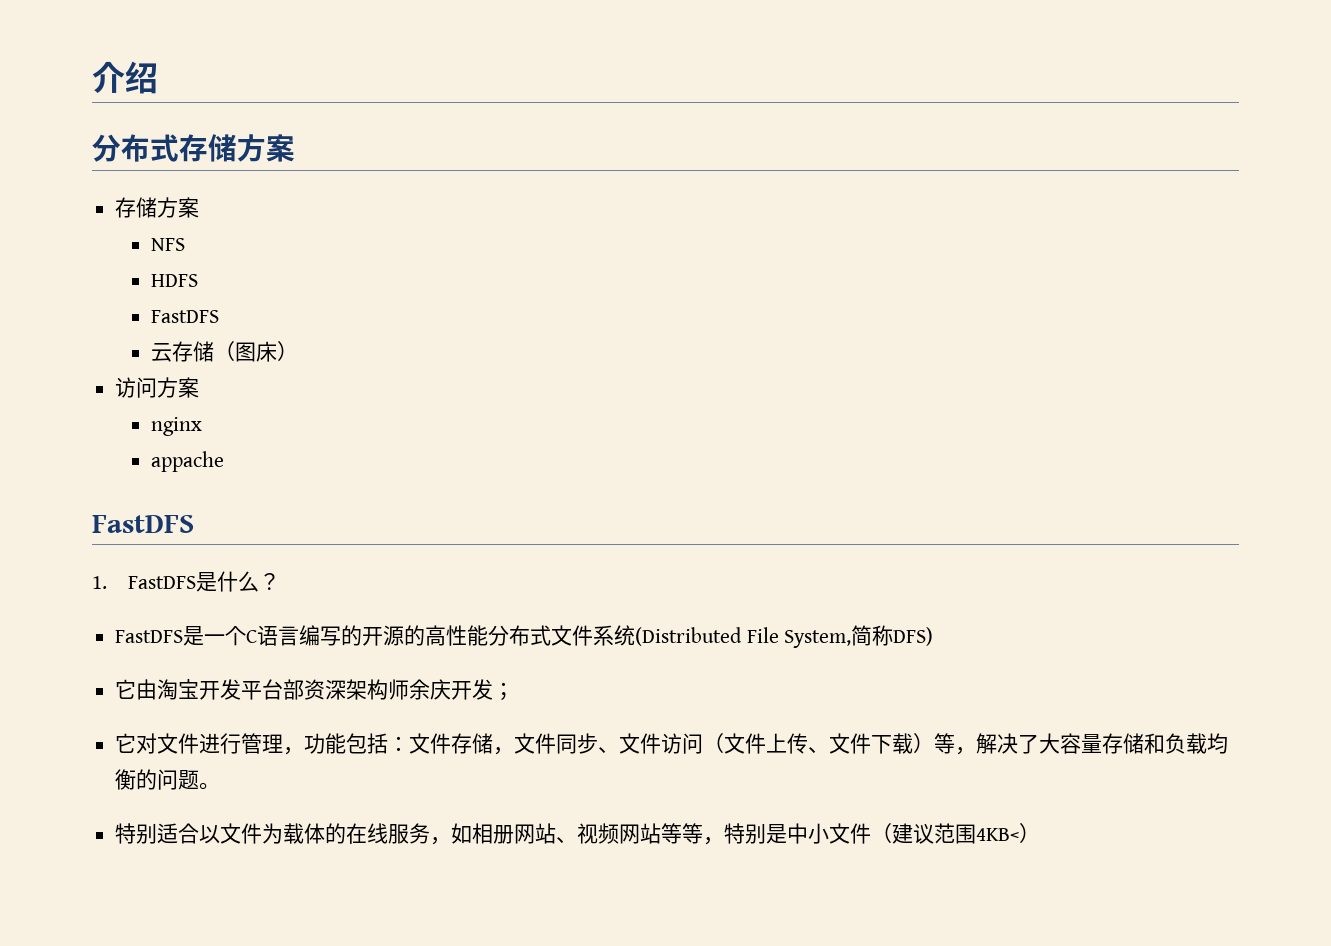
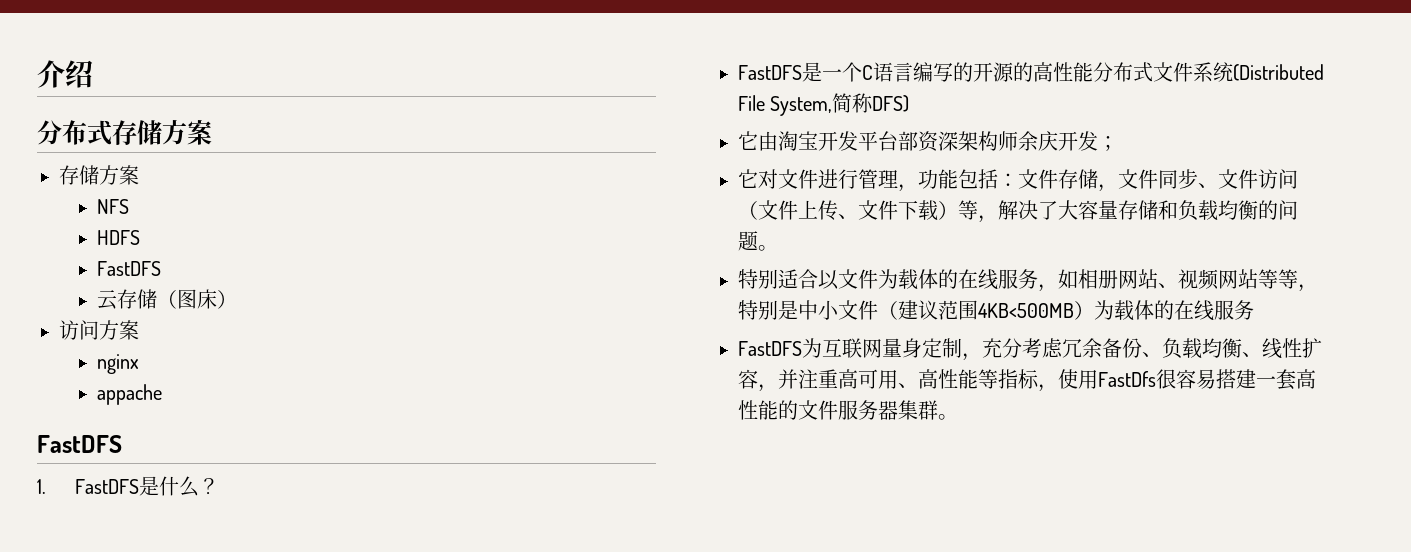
[976,823,1041,843] 4KB<） -> [978,300,1254,321] [738,338,1322,361] [738,369,1316,392] [738,400,958,420] 4KB<500MB）为载体的在线服务 // FastDFS为互联网量身定制，充分考虑冗余备份、负载均衡、线性扩容，并注重高可用、高性能等指标，使用FastDfs很容易搭建一套高性能的文件服务器集群。

